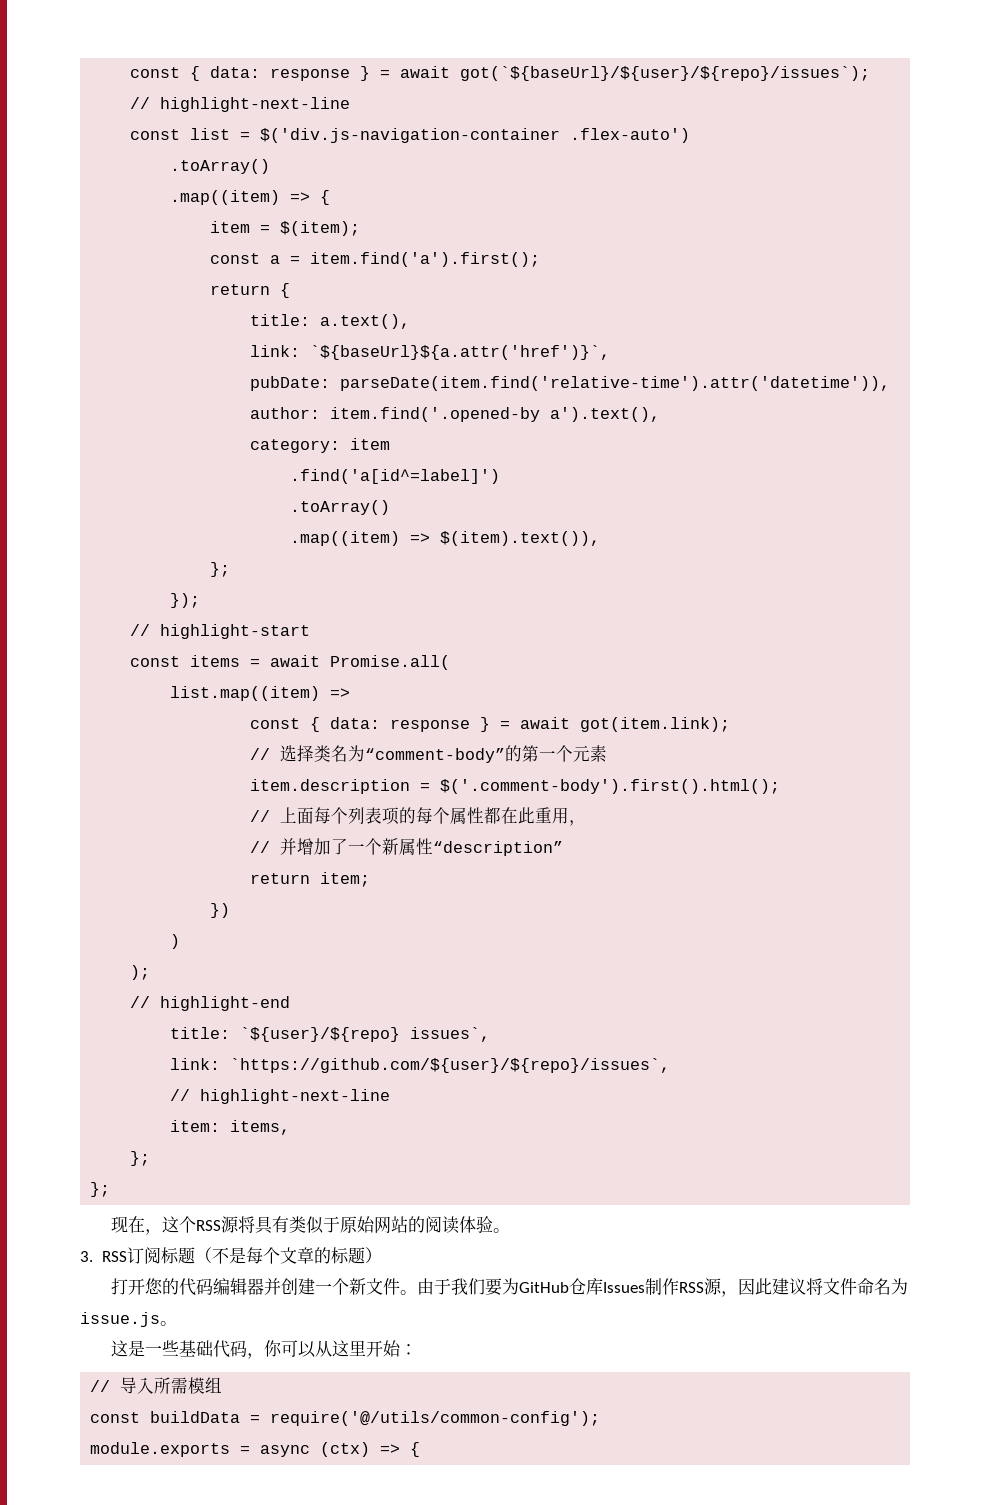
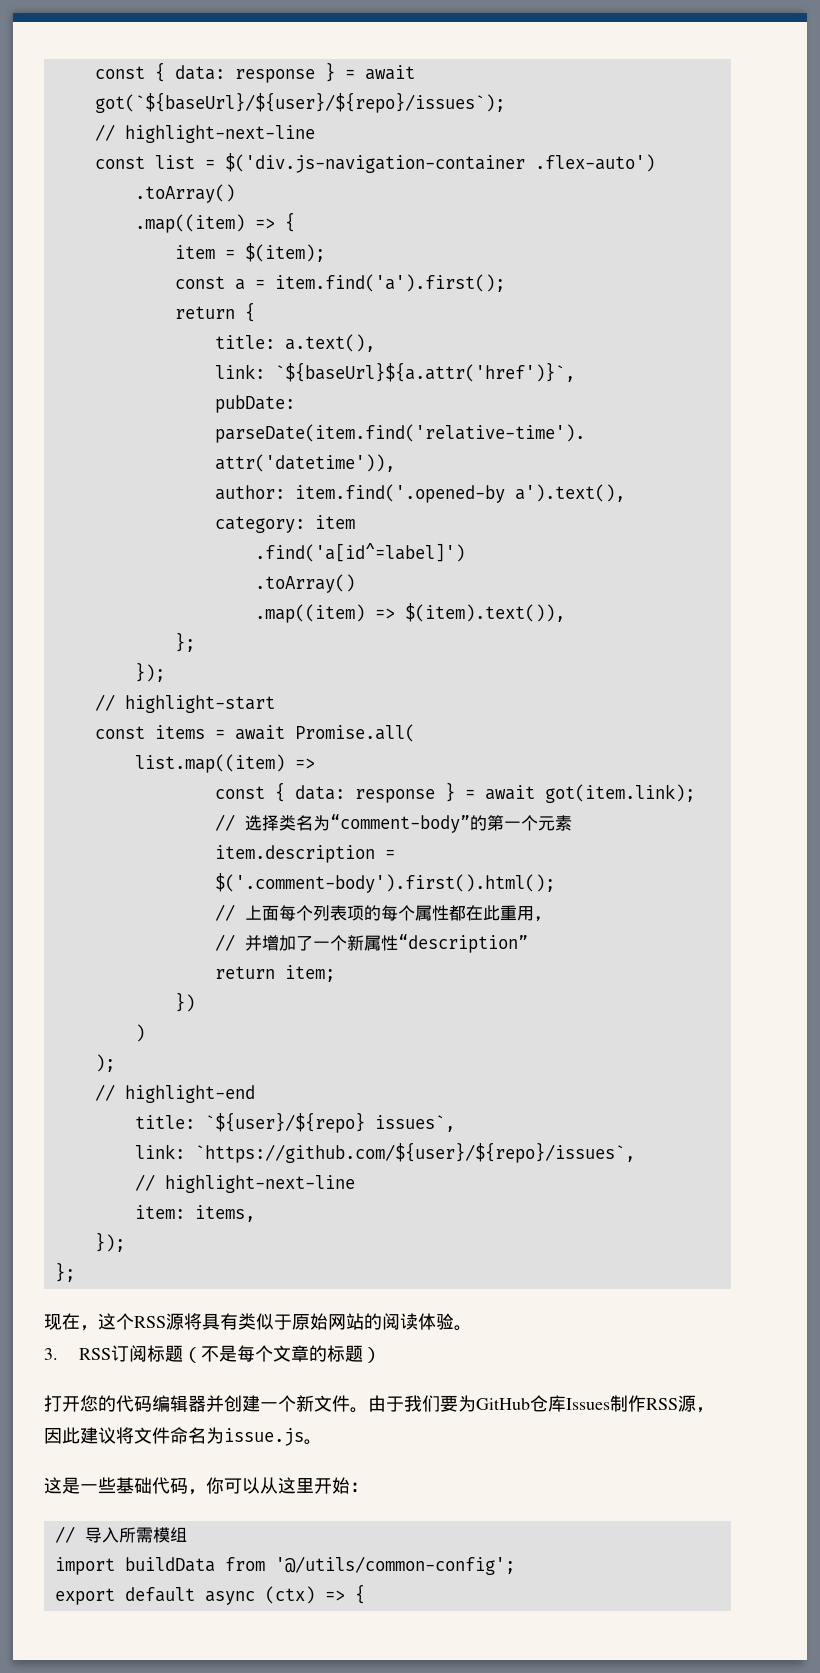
[130,1151,151,1166] }; -> [94,1232,125,1252] });
[90,1411,601,1426] [90,1442,251,1457] const buildData = require('@/utils/common-config'); // module.exports = -> [54,1556,515,1575] [54,1587,195,1605] import buildData from '@/utils/common-config'; // export default

